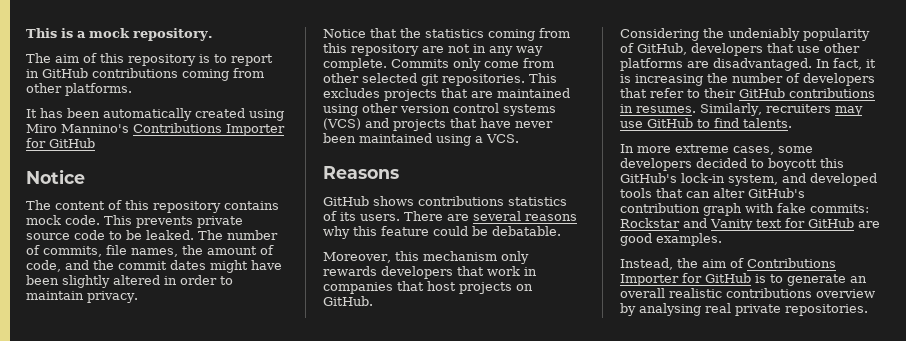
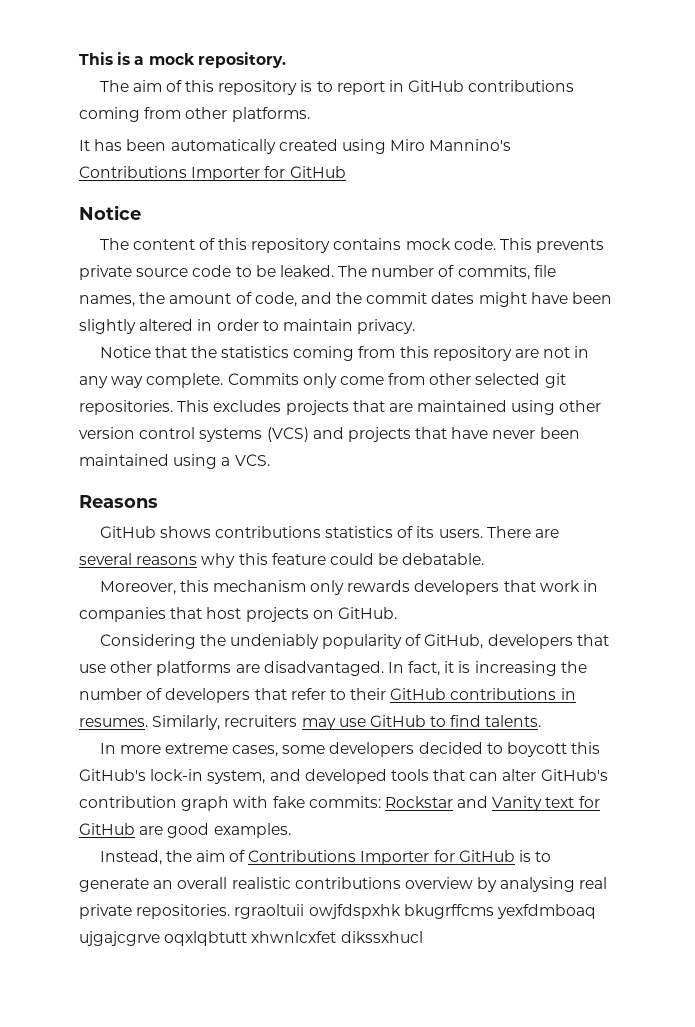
(868, 310) none -> [234,904,596,919] [79,931,423,946] rgraoltuii owjfdspxhk bkugrffcms yexfdmboaq ujgajcgrve oqxlqbtutt xhwnlcxfet dikssxhucl

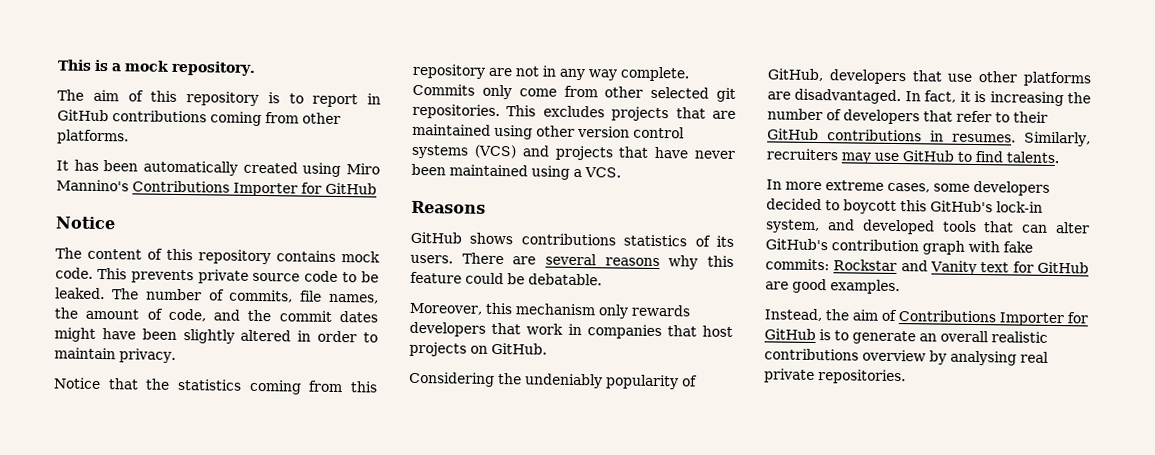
[234,904,596,919] [79,931,423,946] rgraoltuii owjfdspxhk bkugrffcms yexfdmboaq ujgajcgrve oqxlqbtutt xhwnlcxfet dikssxhucl -> (906, 377) none

